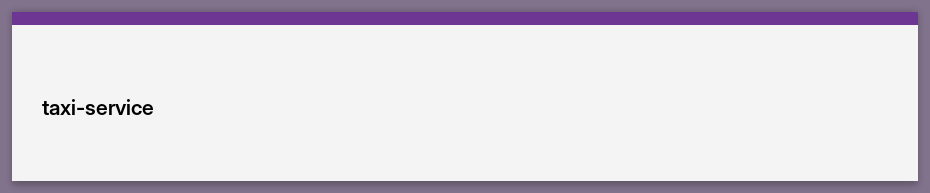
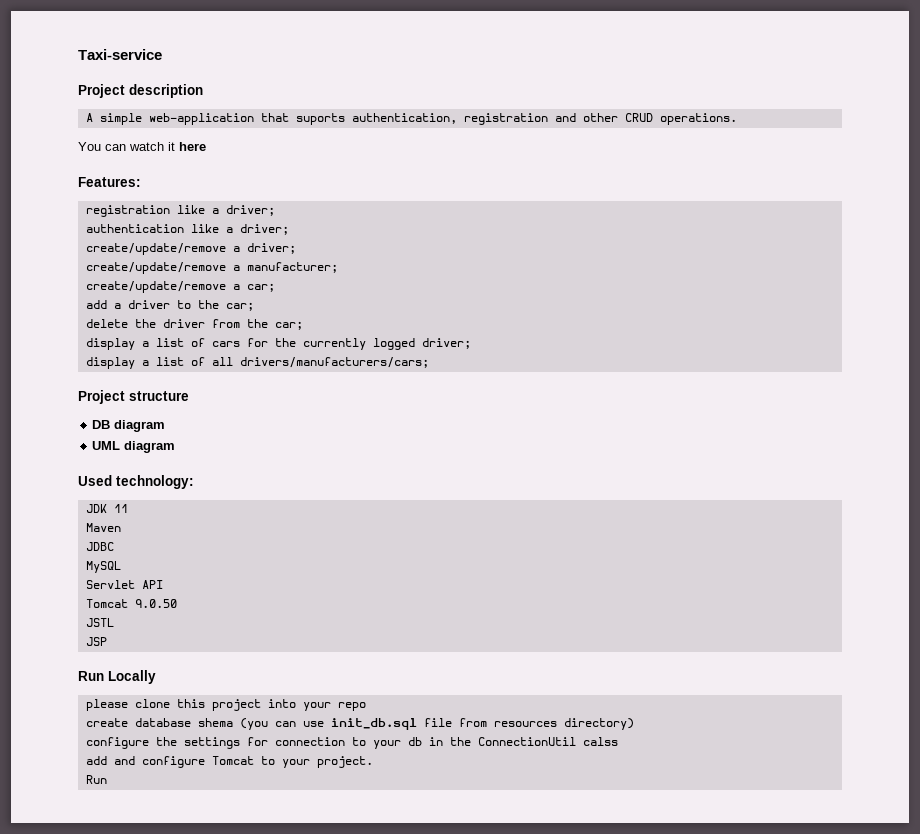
[42,99,154,115] taxi-service -> [78,49,162,60] [78,84,203,98] [85,113,737,125] [78,142,206,151] [78,177,141,187] [85,205,275,217] [85,224,289,235] [85,243,296,255] [85,262,338,274] [85,281,275,293] [85,300,254,311] [85,319,303,330] [85,338,471,350] [85,357,429,369] [78,390,189,404] [92,420,166,432] [92,441,176,453] [78,475,194,489] [85,504,128,513] [85,523,121,532] [85,542,114,551] [85,561,121,573] [85,580,163,589] [85,599,177,608] [85,618,114,627] [85,637,107,646] [78,670,156,684] [85,699,366,711] [85,718,634,730] [85,737,618,749] [85,756,373,768] [85,775,107,784] Taxi-service // Project description // A simple web-application that suports authentication, registration and other CRUD operations. // You can watch it here // Features: // registration like a driver; // authentication like a driver; // create/update/remove a driver; // create/update/remove a manufacturer; // create/update/remove a car; // add a driver to the car; // delete the driver from the car; // display a list of cars for the currently logged driver; // display a list of all drivers/manufacturers/cars; // Project structure // DB diagram // UML diagram // Used technology: // JDK 11 // Maven // JDBC // MySQL // Servlet API // Tomcat 9.0.50 // JSTL // JSP // Run Locally // please clone this project into your repo // create database shema (you can use init_db.sql file from resources directory) // configure the settings for connection to your db in the ConnectionUtil calss // add and configure Tomcat to your project. // Run

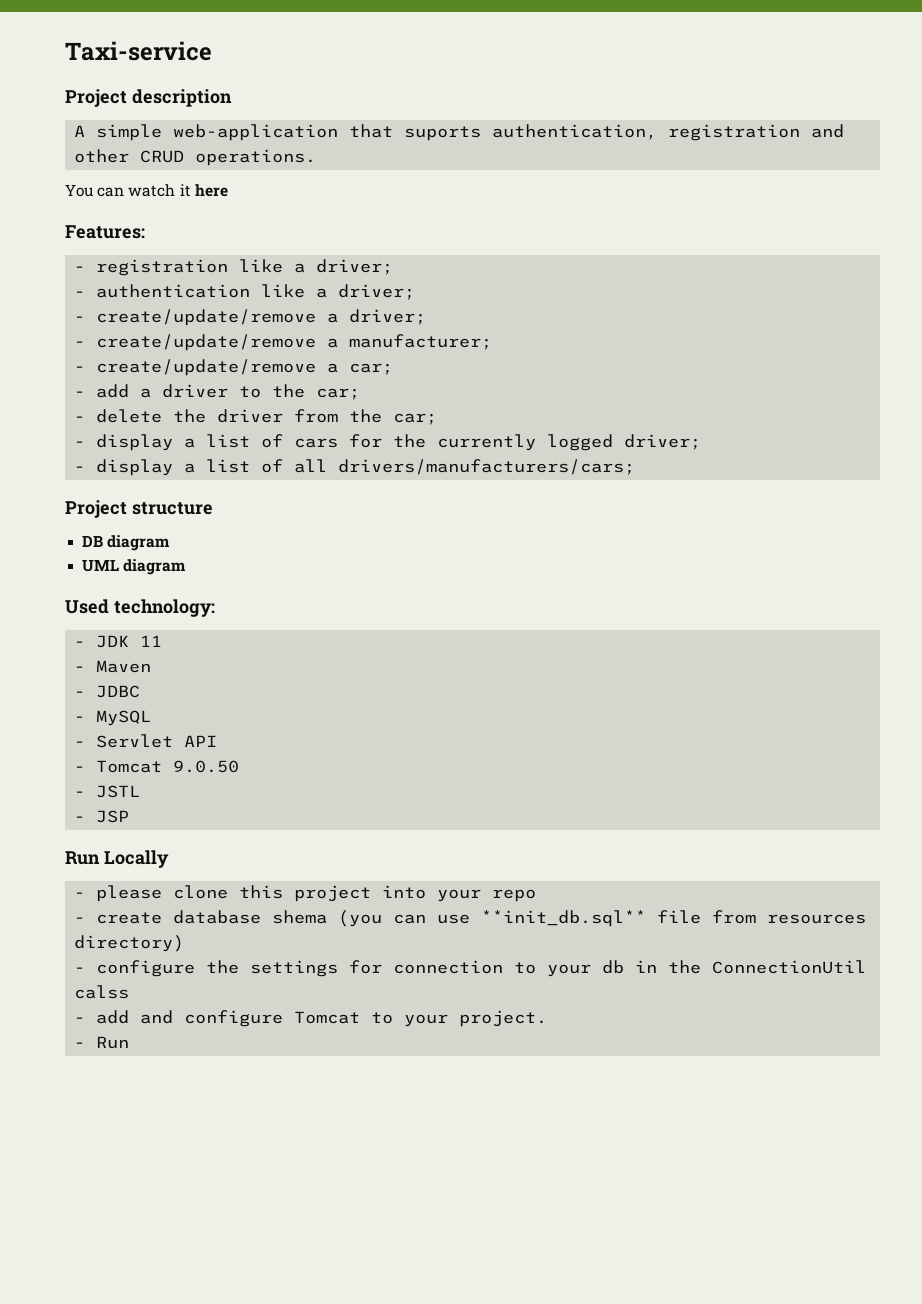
(141, 182) none -> [74,266,86,272] -
(275, 210) none -> [74,291,86,297] -
(289, 229) none -> [74,316,86,322] -
(296, 248) none -> [74,341,86,347] -
(338, 267) none -> [74,366,86,372] -
(275, 287) none -> [74,391,86,397] -
(254, 306) none -> [74,416,86,422] -
(303, 325) none -> [74,441,86,447] -
(471, 343) none -> [74,466,86,472] -
(194, 482) none -> [74,641,86,647] -
(128, 508) none -> [74,666,86,672] -
(121, 527) none -> [74,691,86,697] -
(114, 546) none -> [74,716,86,722] -
(121, 567) none -> [74,741,86,747] -
(163, 584) none -> [74,766,86,772] -
(177, 603) none -> [74,791,86,797] -
(114, 622) none -> [74,816,86,822] -
(156, 677) none -> [74,892,86,898] -
(366, 706) none -> [74,917,86,923] -
[330,718,417,730] init_db.sql -> [481,910,647,927] **init_db.sql**
(634, 724) none -> [74,967,86,973] -
(618, 741) none -> [74,1017,86,1023] -
(373, 762) none -> [74,1042,86,1048] -

